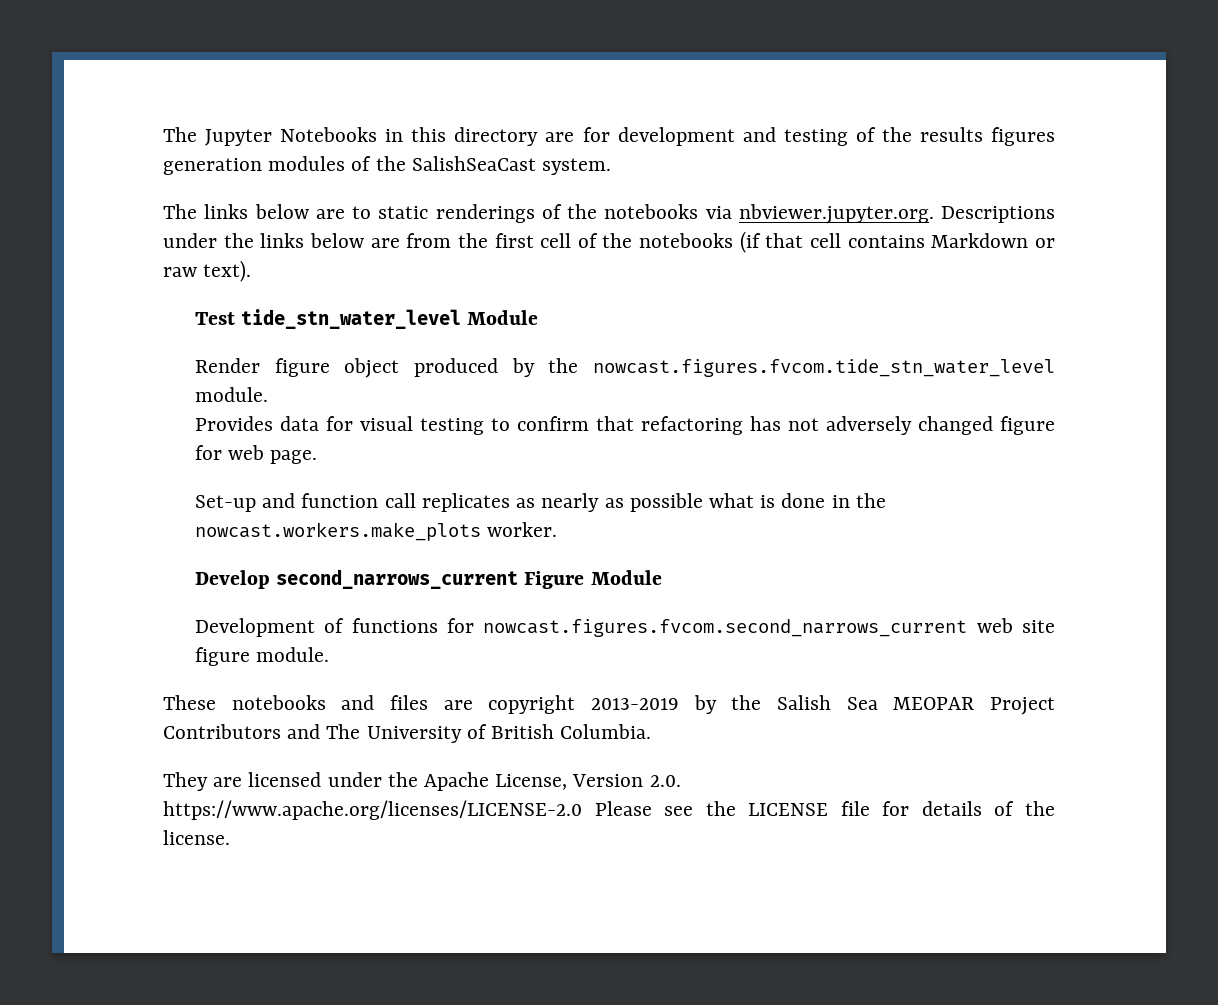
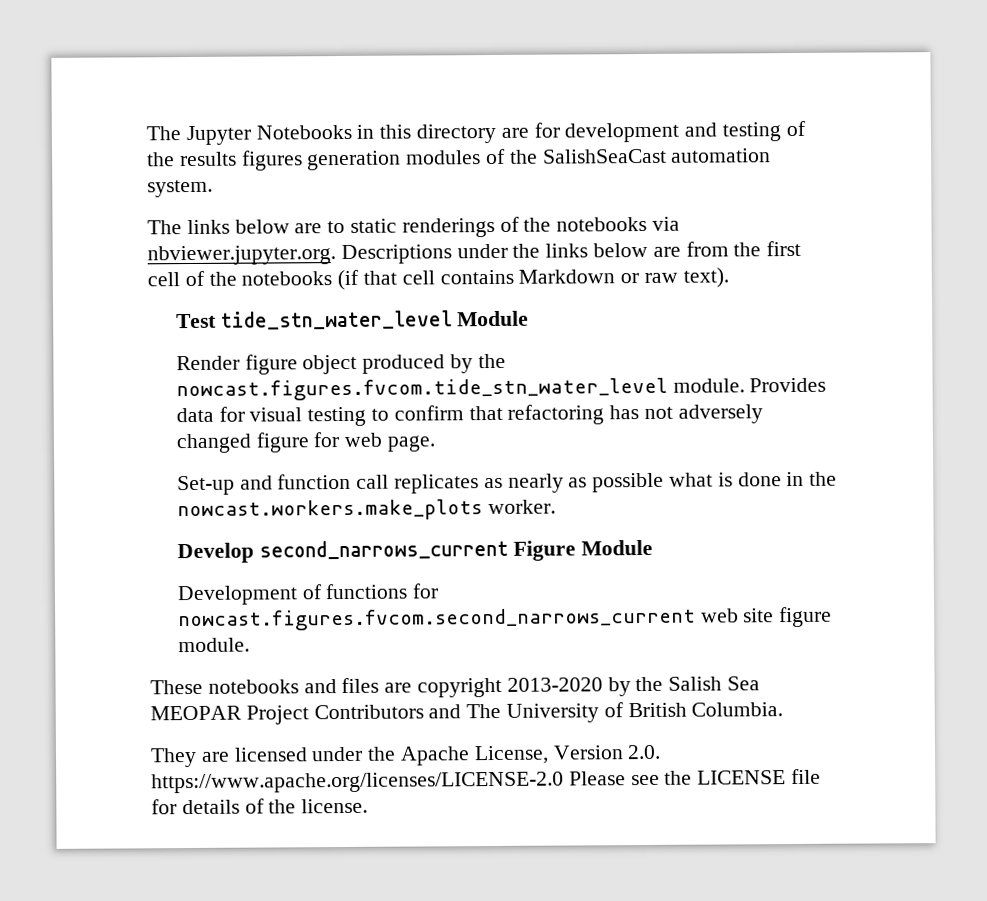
(536, 163) none -> [671,148,772,163] automation
(269, 394) // -> (745, 385) none
[591,698,679,710] 2013-2019 -> [506,677,603,692] 2013-2020

